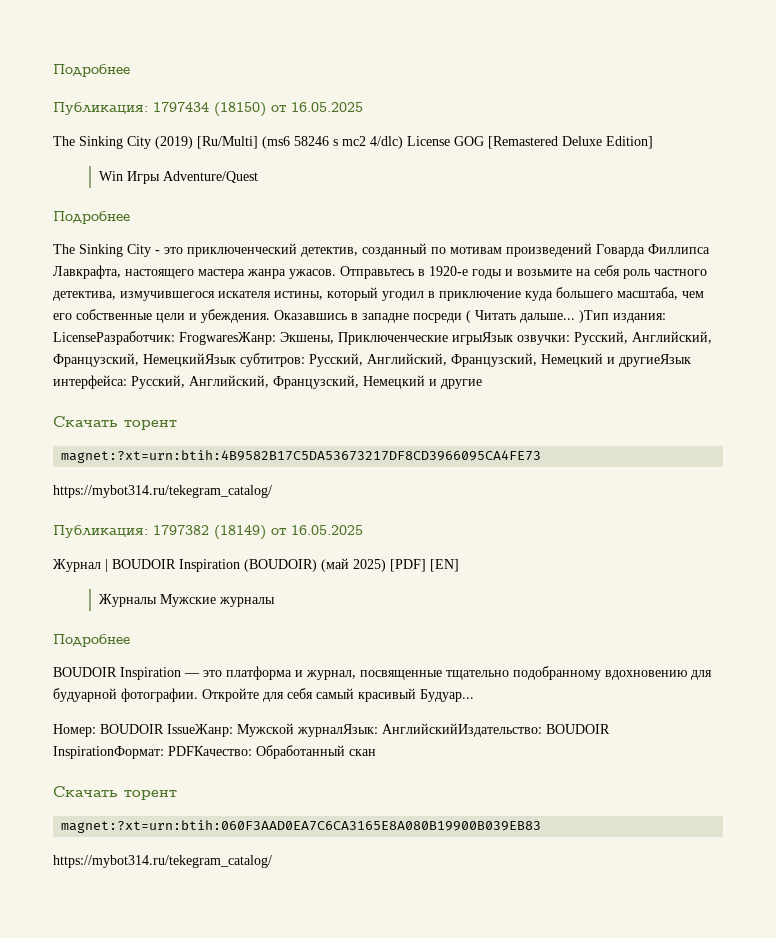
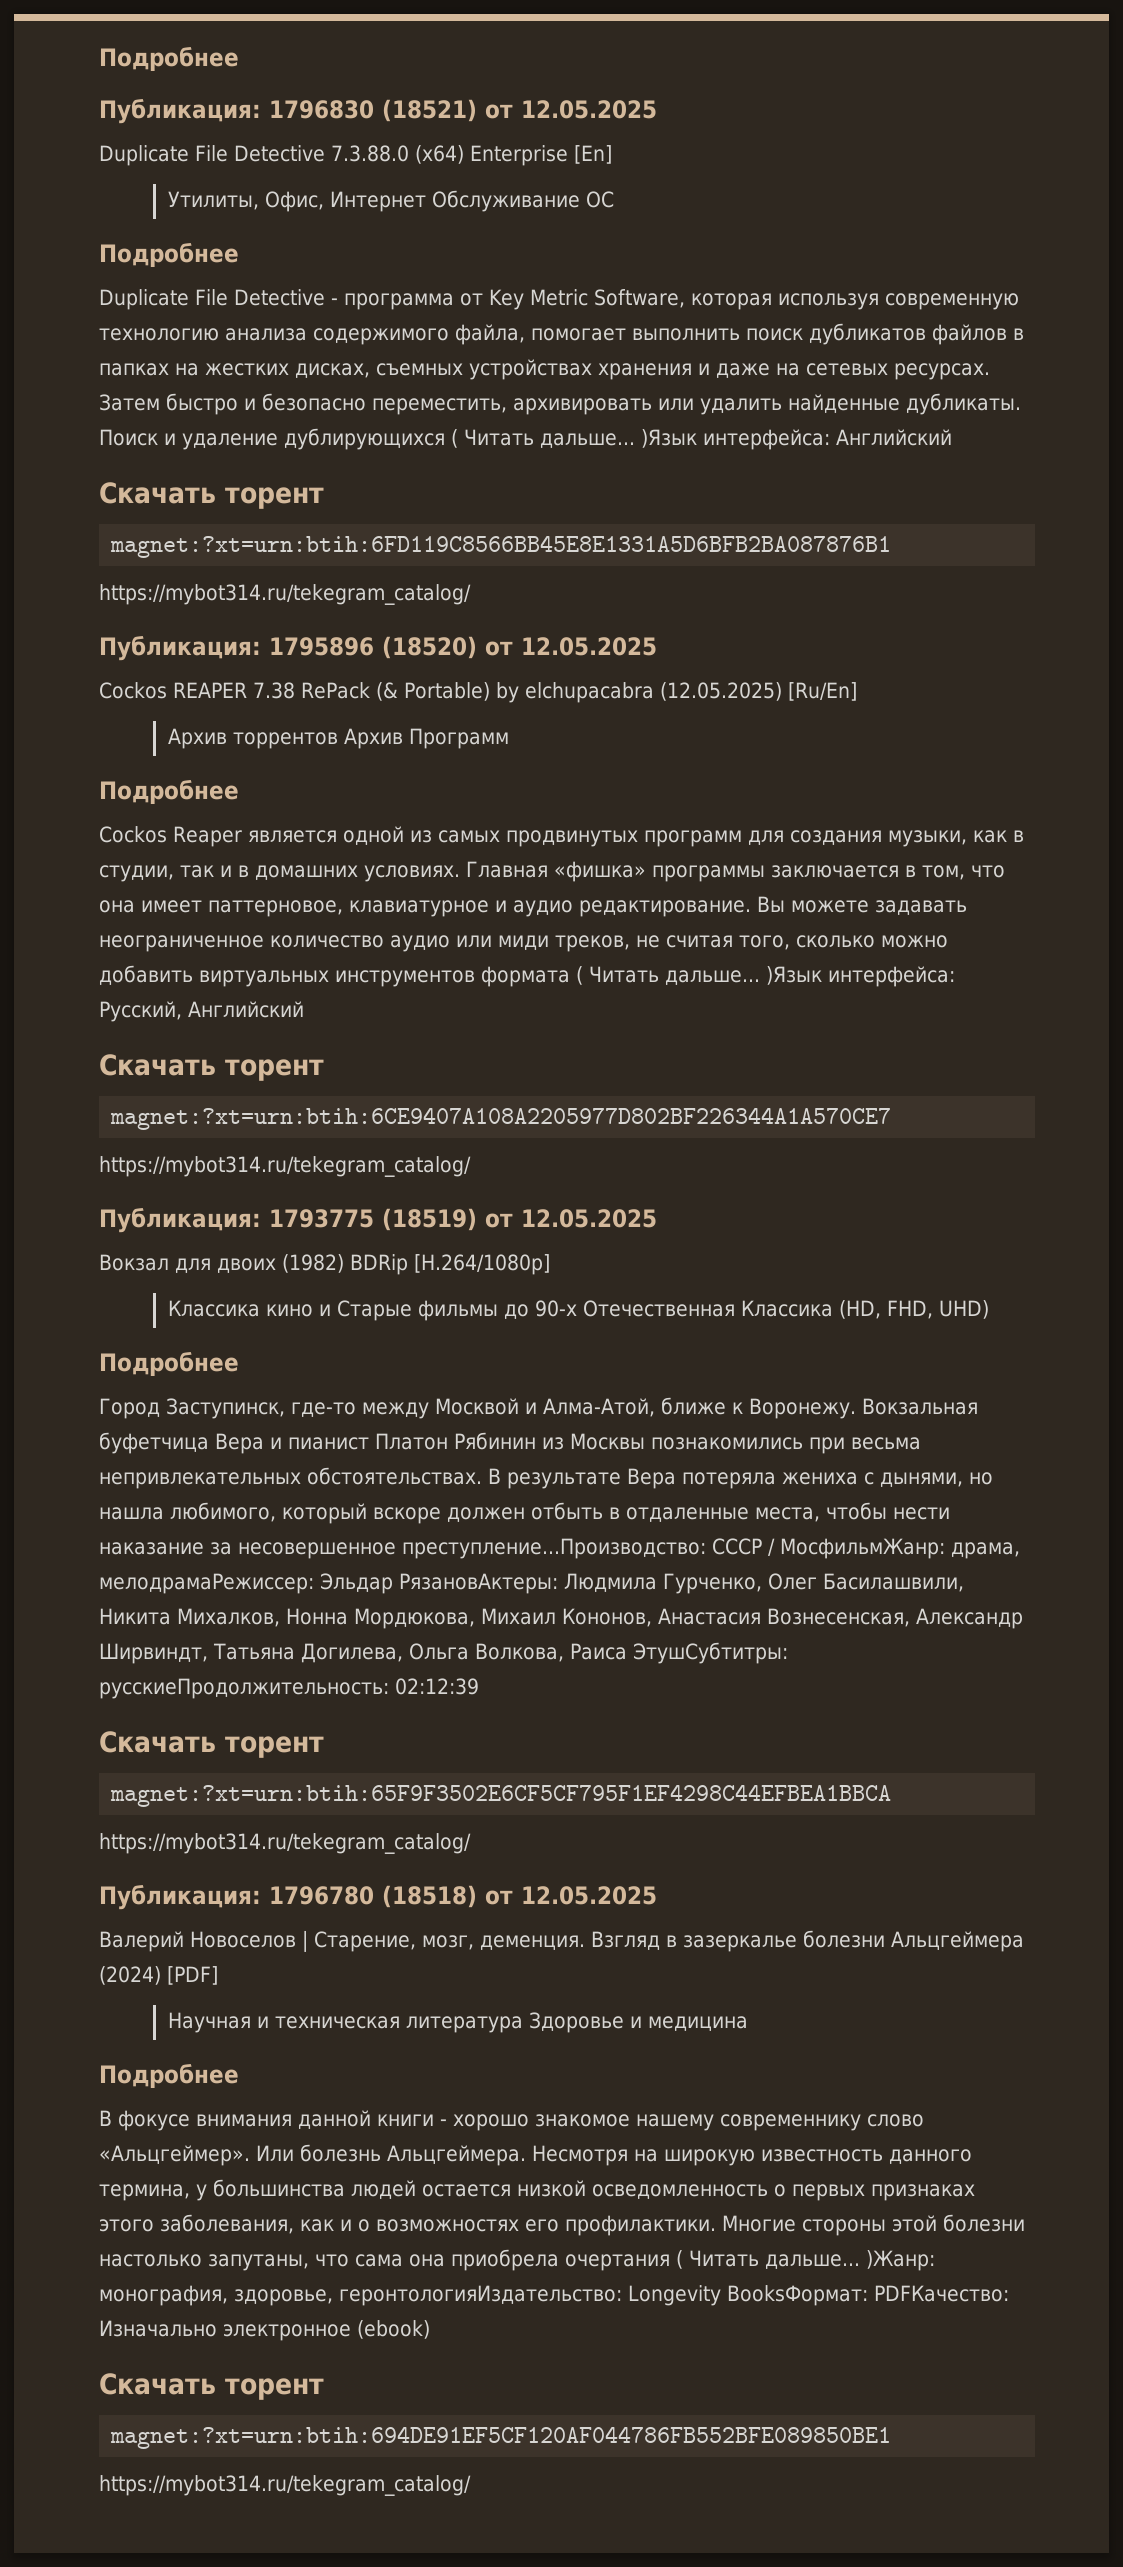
[153,102,363,117] [53,136,653,149] [99,171,259,184] [53,211,130,224] [53,243,710,257] [53,265,707,279] [53,287,704,301] [53,309,666,323] [53,331,712,345] [53,353,691,367] [53,375,482,389] [53,416,177,430] [61,450,542,463] [53,485,272,498] [53,525,363,540] [53,558,459,572] [99,594,276,607] [53,634,130,647] [53,666,712,680] [53,688,474,702] [53,723,610,737] [53,745,376,759] [53,786,177,800] [61,820,542,833] [53,855,272,868] 1797434 (18150) от 16.05.2025 // The Sinking City (2019) [Ru/Multi] (ms6 58246 s mc2 4/dlc) License GOG [Remastered Deluxe Edition] // Win Игры Adventure/Quest // Подробнее // The Sinking City - это приключенческий детектив, созданный по мотивам произведений Говарда Филлипса Лавкрафта, настоящего мастера жанра ужасов. Отправьтесь в 1920-е годы и возьмите на себя роль частного детектива, измучившегося искателя истины, который угодил в приключение куда большего масштаба, чем его собственные цели и убеждения. Оказавшись в западне посреди ( Читать дальше... )Тип издания: LicenseРазработчик: FrogwaresЖанр: Экшены, Приключенческие игрыЯзык озвучки: Русский, Английский, Французский, НемецкийЯзык субтитров: Русский, Английский, Французский, Немецкий и другиеЯзык интерфейса: Русский, Английский, Французский, Немецкий и другие // Скачать торент // magnet:?xt=urn:btih:4B9582B17C5DA53673217DF8CD3966095CA4FE73 // https://mybot314.ru/tekegram_catalog/ // Публикация: 1797382 (18149) от 16.05.2025 // Журнал | BOUDOIR Inspiration (BOUDOIR) (май 2025) [PDF] [EN] // Журналы Мужские журналы // Подробнее // BOUDOIR Inspiration — это платформа и журнал, посвященные тщательно подобранному вдохновению для будуарной фотографии. Откройте для себя самый красивый Будуар... // Номер: BOUDOIR IssueЖанр: Мужской журналЯзык: АнглийскийИздательство: BOUDOIR InspirationФормат: PDFКачество: Обработанный скан // Скачать торент // magnet:?xt=urn:btih:060F3AAD0EA7C6CA3165E8A080B19900B039EB83 // https://mybot314.ru/tekegram_catalog/ -> [269,99,657,122] [99,145,612,166] [167,190,614,212] [99,242,239,267] [99,289,1019,310] [99,323,1024,345] [99,359,990,380] [99,393,1021,415] [99,428,952,450] [99,482,324,509] [110,535,892,558] [99,584,471,605] [99,635,657,661] [99,682,857,703] [167,728,509,749] [99,779,239,804] [99,826,1024,847] [99,861,1005,882] [99,896,967,917] [99,935,948,952] [99,965,955,987] [99,1001,304,1022] [99,1054,324,1081] [110,1107,892,1130] [99,1156,471,1177] [99,1207,657,1233] [99,1254,550,1275] [167,1300,989,1321] [99,1351,239,1376] [99,1397,978,1419] [99,1432,921,1454] [99,1467,993,1489] [99,1502,950,1524] [99,1538,1020,1559] [99,1573,964,1594] [99,1608,1023,1629] [99,1642,788,1664] [99,1678,479,1699] [99,1731,324,1758] [110,1784,892,1807] [99,1833,471,1854] [99,1884,657,1910] [99,1930,1024,1952] [99,1966,218,1985] [167,2012,748,2033] [99,2063,239,2088] [99,2110,924,2131] [99,2144,972,2166] [99,2179,975,2201] [99,2214,1025,2236] [99,2249,935,2271] [99,2285,1009,2306] [99,2320,430,2341] [99,2373,324,2400] [110,2426,892,2449] [99,2475,471,2496] 1796830 (18521) от 12.05.2025 // Duplicate File Detective 7.3.88.0 (x64) Enterprise [En] // Утилиты, Офис, Интернет Обслуживание ОС // Подробнее // Duplicate File Detective - программа от Key Metric Software, которая используя современную технологию анализа содержимого файла, помогает выполнить поиск дубликатов файлов в папках на жестких дисках, съемных устройствах хранения и даже на сетевых ресурсах. Затем быстро и безопасно переместить, архивировать или удалить найденные дубликаты. Поиск и удаление дублирующихся ( Читать дальше... )Язык интерфейса: Английский // Скачать торент // magnet:?xt=urn:btih:6FD119C8566BB45E8E1331A5D6BFB2BA087876B1 // https://mybot314.ru/tekegram_catalog/ // Публикация: 1795896 (18520) от 12.05.2025 // Cockos REAPER 7.38 RePack (& Portable) by elchupacabra (12.05.2025) [Ru/En] // Архив торрентов Архив Программ // Подробнее // Cockos Reaper является одной из самых продвинутых программ для создания музыки, как в студии, так и в домашних условиях. Главная «фишка» программы заключается в том, что она имеет паттерновое, клавиатурное и аудио редактирование. Вы можете задавать неограниченное количество аудио или миди треков, не считая того, сколько можно добавить виртуальных инструментов формата ( Читать дальше... )Язык интерфейса: Русский, Английский // Скачать торент // magnet:?xt=urn:btih:6CE9407A108A2205977D802BF226344A1A570CE7 // https://mybot314.ru/tekegram_catalog/ // Публикация: 1793775 (18519) от 12.05.2025 // Вокзал для двоих (1982) BDRip [H.264/1080p] // Классика кино и Старые фильмы до 90-х Отечественная Классика (HD, FHD, UHD) // Подробнее // Город Заступинск, где-то между Москвой и Алма-Атой, ближе к Воронежу. Вокзальная буфетчица Вера и пианист Платон Рябинин из Москвы познакомились при весьма непривлекательных обстоятельствах. В результате Вера потеряла жениха с дынями, но нашла любимого, который вскоре должен отбыть в отдаленные места, чтобы нести наказание за несовершенное преступление...Производство: СССР / МосфильмЖанр: драма, мелодрамаРежиссер: Эльдар РязановАктеры: Людмила Гурченко, Олег Басилашвили, Никита Михалков, Нонна Мордюкова, Михаил Кононов, Анастасия Вознесенская, Александр Ширвиндт, Татьяна Догилева, Ольга Волкова, Раиса ЭтушСубтитры: русскиеПродолжительность: 02:12:39 // Скачать торент // magnet:?xt=urn:btih:65F9F3502E6CF5CF795F1EF4298C44EFBEA1BBCA // https://mybot314.ru/tekegram_catalog/ // Публикация: 1796780 (18518) от 12.05.2025 // Валерий Новоселов | Старение, мозг, деменция. Взгляд в зазеркалье болезни Альцгеймера (2024) [PDF] // Научная и техническая литература Здоровье и медицина // Подробнее // В фокусе внимания данной книги - хорошо знакомое нашему современнику слово «Альцгеймер». Или болезнь Альцгеймера. Несмотря на широкую известность данного термина, у большинства людей остается низкой осведомленность о первых признаках этого заболевания, как и о возможностях его профилактики. Многие стороны этой болезни настолько запутаны, что сама она приобрела очертания ( Читать дальше... )Жанр: монография, здоровье, геронтологияИздательство: Longevity BooksФормат: PDFКачество: Изначально электронное (ebook) // Скачать торент // magnet:?xt=urn:btih:694DE91EF5CF120AF044786FB552BFE089850BE1 // https://mybot314.ru/tekegram_catalog/

